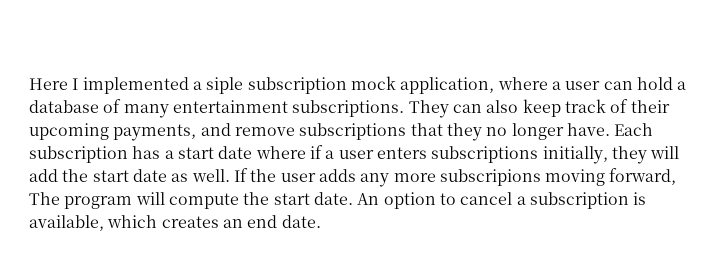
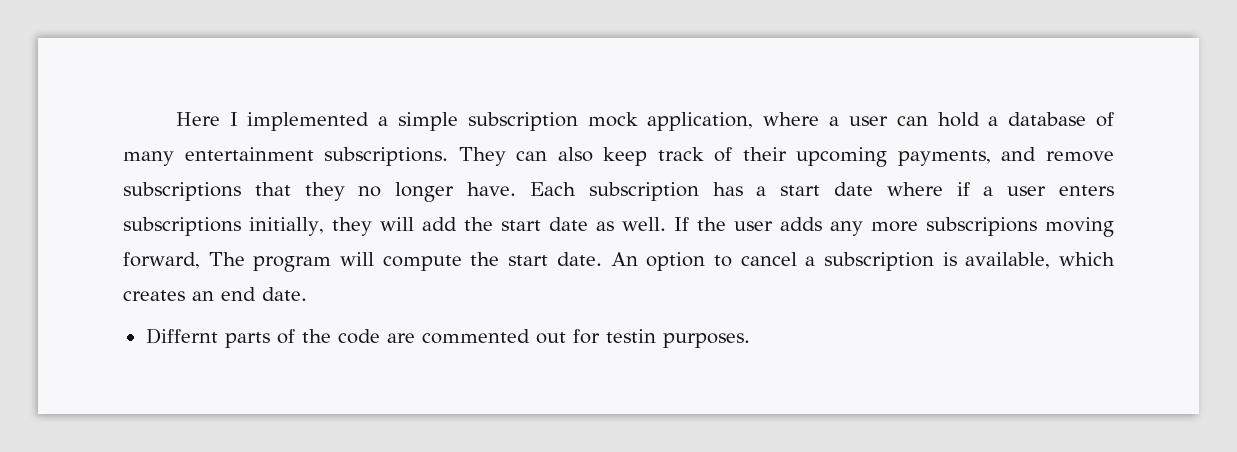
[206,77,244,94] siple -> [398,112,459,131] simple
(321, 221) none -> [145,328,750,348] // Differnt parts of the code are commented out for testin purposes.

